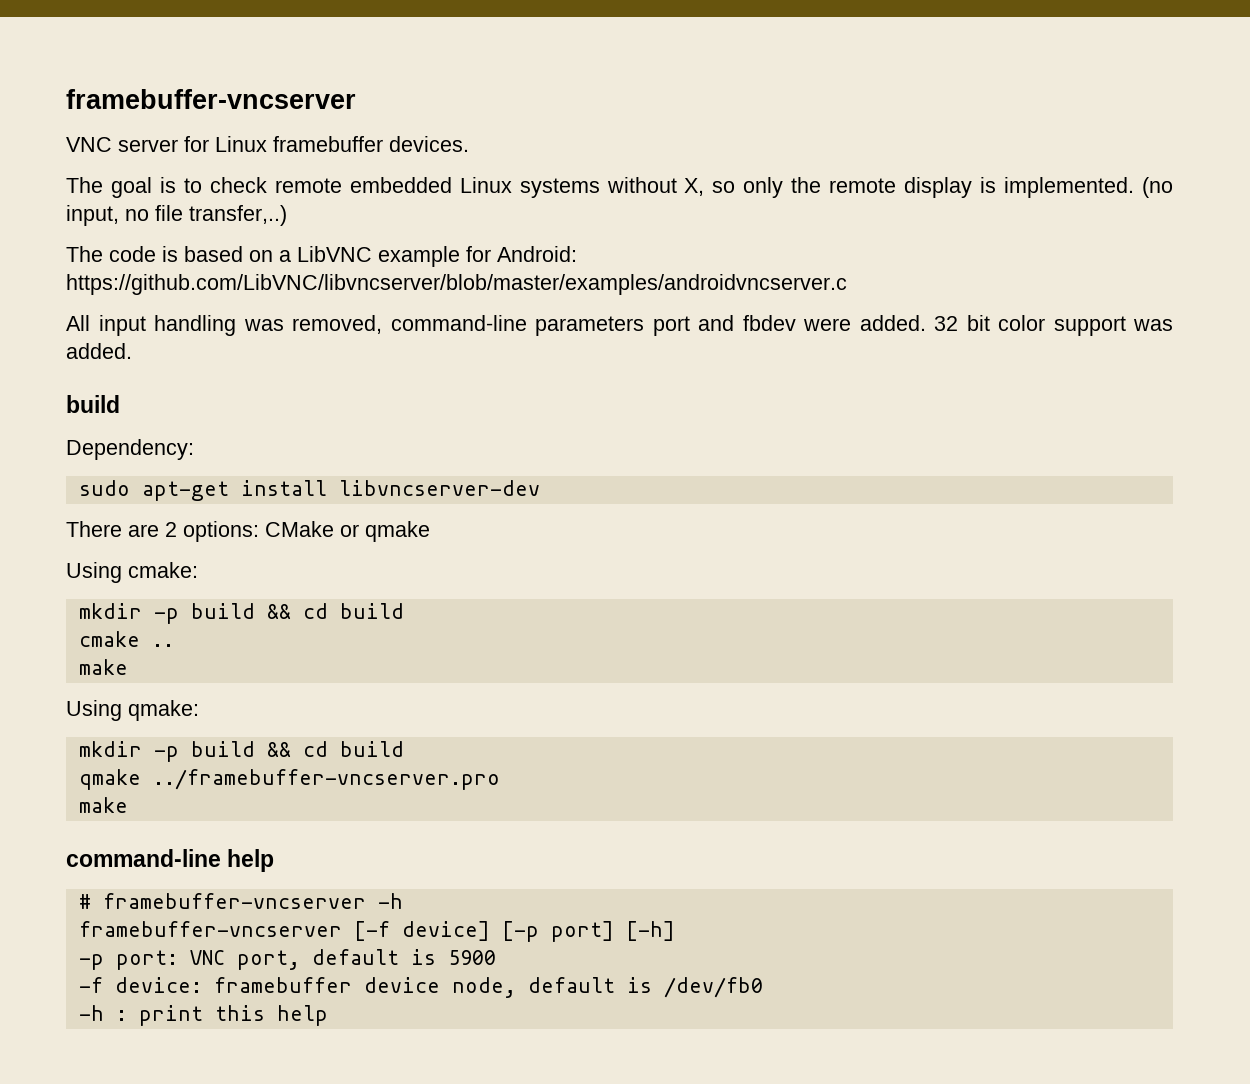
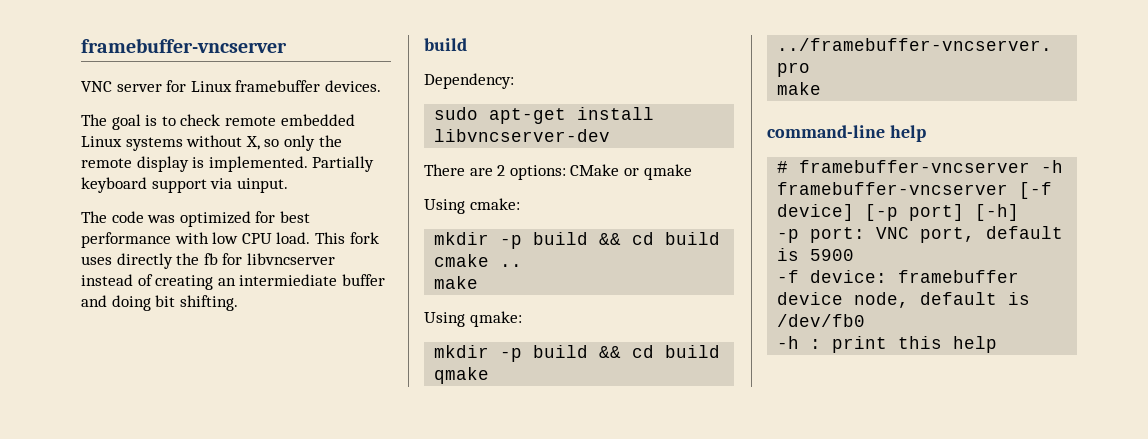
[1142,177,1173,198] [66,205,287,226] [66,246,577,267] [66,274,847,295] [66,315,1173,336] [66,343,132,359] (no input, no file transfer,..) // The code is based on a LibVNC example for Android: https://github.com/LibVNC/libvncserver/blob/master/examples/androidvncserver.c // All input handling was removed, command-line parameters port and fbdev were added. 32 bit color support was added. -> [312,156,375,172] [81,177,288,193] [81,211,310,227] [81,232,379,248] [81,253,335,269] [81,274,385,290] [81,295,238,311] Partially keyboard support via uinput. // The code was optimized for best performance with low CPU load. This fork uses directly the fb for libvncserver instead of creating an intermiediate buffer and doing bit shifting.

